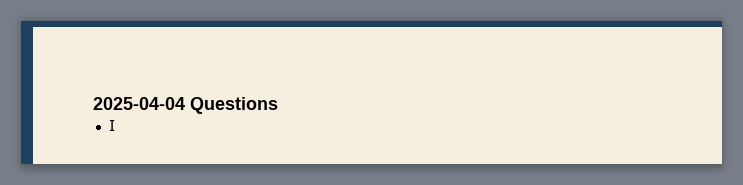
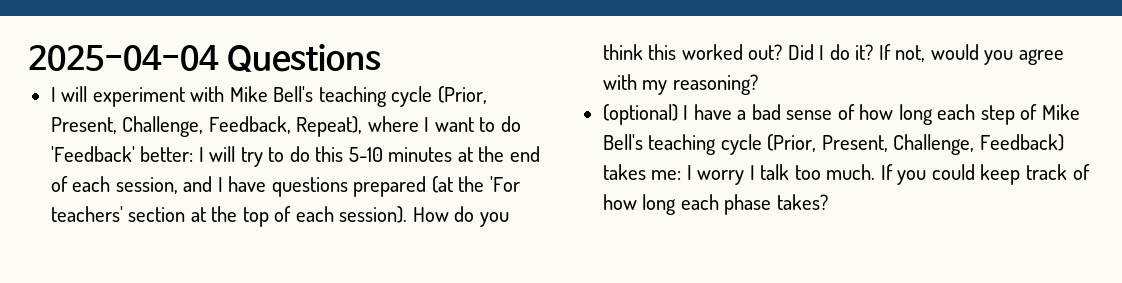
(115, 125) none -> [61,86,487,107] [50,116,521,137] [50,146,540,167] [50,176,520,197] [50,206,509,227] [602,44,1064,65] [602,74,758,95] [602,104,1080,125] [602,134,1064,155] [602,164,1090,185] [602,194,828,215] will experiment with Mike Bell's teaching cycle (Prior, Present, Challenge, Feedback, Repeat), where I want to do 'Feedback' better: I will try to do this 5-10 minutes at the end of each session, and I have questions prepared (at the 'For teachers' section at the top of each session). How do you think this worked out? Did I do it? If not, would you agree with my reasoning? // (optional) I have a bad sense of how long each step of Mike Bell's teaching cycle (Prior, Present, Challenge, Feedback) takes me: I worry I talk too much. If you could keep track of how long each phase takes?

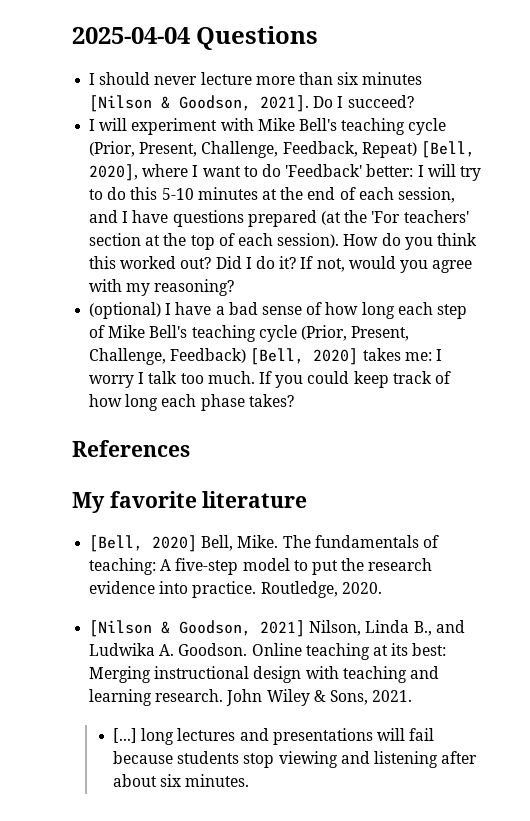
(381, 58) none -> [89,72,423,85] [89,95,414,112] // I should never lecture more than six minutes [Nilson & Goodson, 2021]. Do I succeed?
[296,116,363,137] Repeat), -> [361,141,475,158] [89,164,139,181] Repeat) [Bell, 2020],
(1064, 142) none -> [250,348,359,365] [Bell, 2020]
(828, 202) none -> [72,440,190,457] [72,491,308,513] [89,535,439,552] [89,558,433,575] [89,581,382,598] [89,620,465,637] [89,643,447,660] [89,666,439,683] [89,689,413,706] [113,728,435,745] [113,751,478,768] [113,774,250,787] // References // My favorite literature // [Bell, 2020] Bell, Mike. The fundamentals of teaching: A five-step model to put the research evidence into practice. Routledge, 2020. // [Nilson & Goodson, 2021] Nilson, Linda B., and Ludwika A. Goodson. Online teaching at its best: Merging instructional design with teaching and learning research. John Wiley & Sons, 2021. // [...] long lectures and presentations will fail because students stop viewing and listening after about six minutes.

